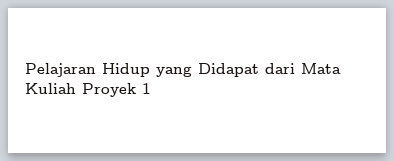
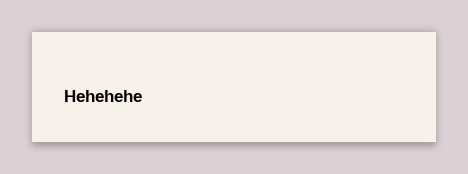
[25,63,341,77] [25,83,151,97] Pelajaran Hidup yang Didapat dari Mata Kuliah Proyek 1 -> [64,90,142,102] Hehehehe

